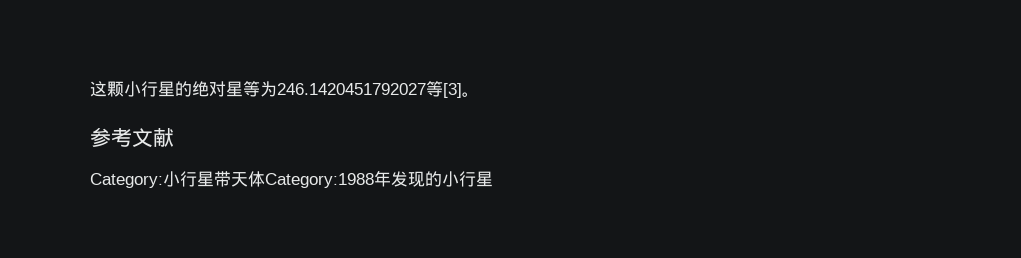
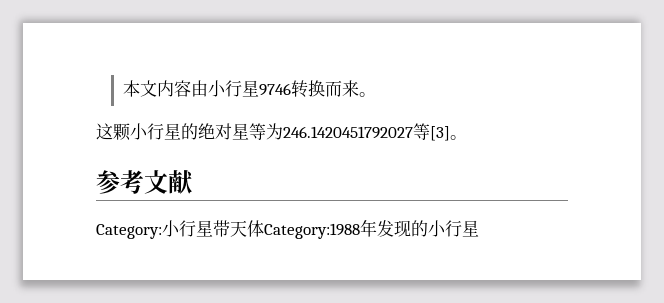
(90, 89) none -> [122,80,376,98] 本文内容由小行星9746转换而来。 //

